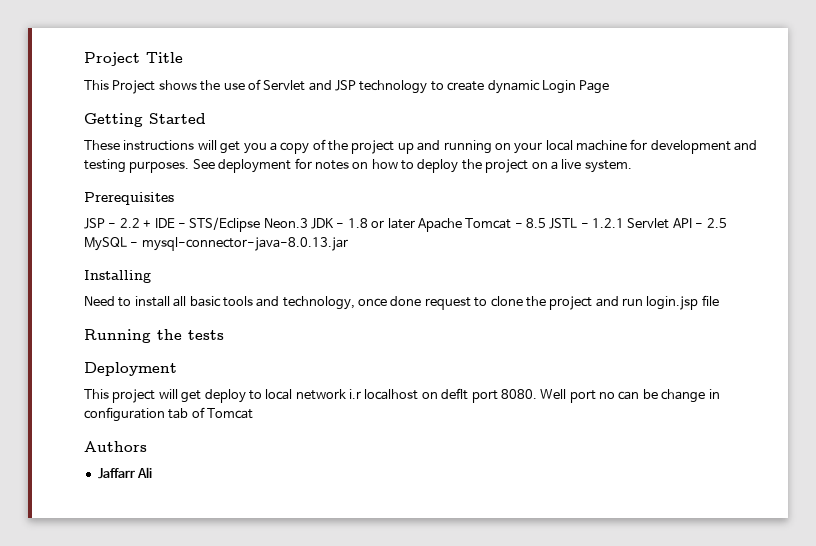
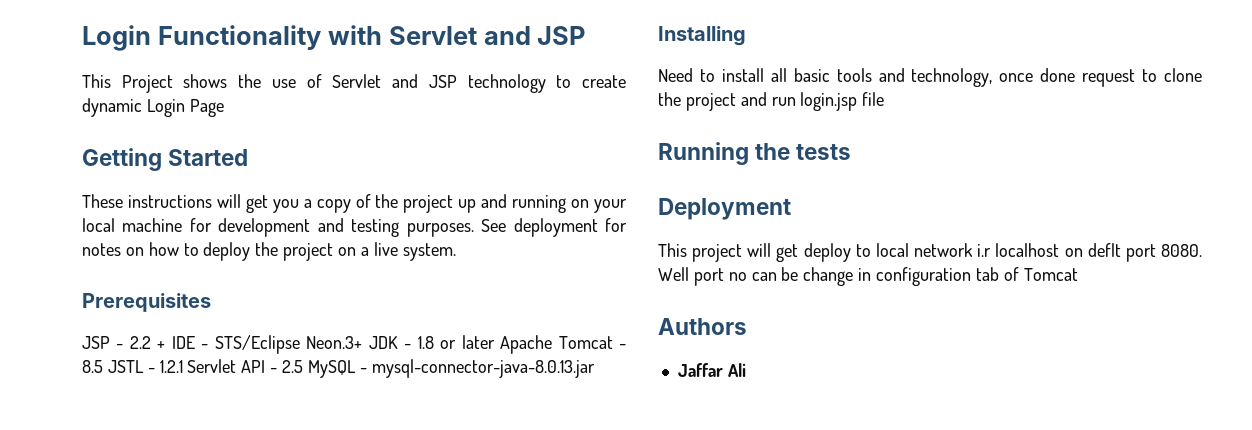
[84,52,183,66] Project Title -> [82,25,587,51] Login Functionality with Servlet and JSP
[263,218,308,228] Neon.3 -> [306,336,363,349] Neon.3+
[97,468,135,479] Jaffarr -> [677,363,723,377] Jaffar

